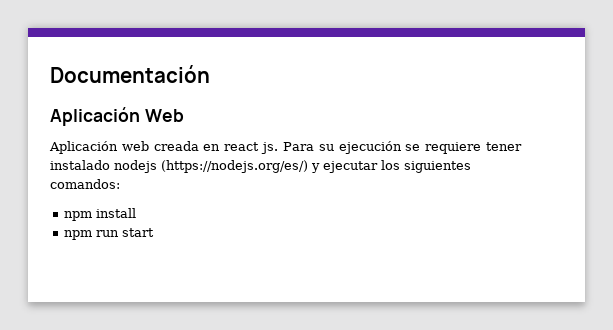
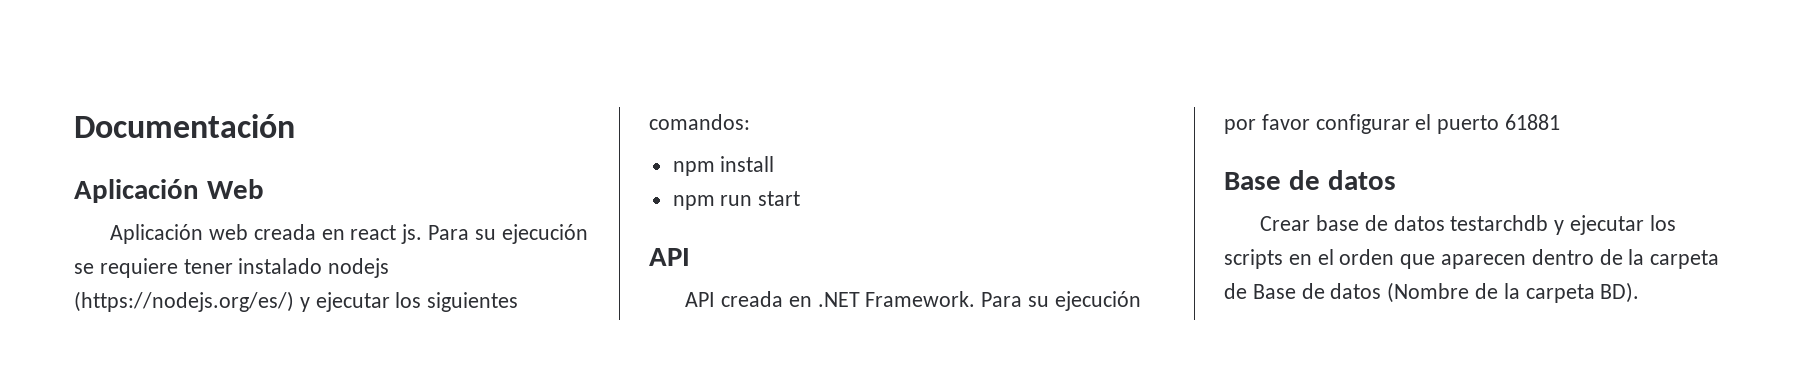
(155, 232) none -> [649,248,690,266] [685,291,1141,311] [1224,114,1561,134] [1224,170,1396,190] [1260,215,1676,235] [1224,249,1720,269] [1224,282,1640,303] // API // API creada en .NET Framework. Para su ejecución por favor configurar el puerto 61881 // Base de datos // Crear base de datos testarchdb y ejecutar los scripts en el orden que aparecen dentro de la carpeta de Base de datos (Nombre de la carpeta BD).

